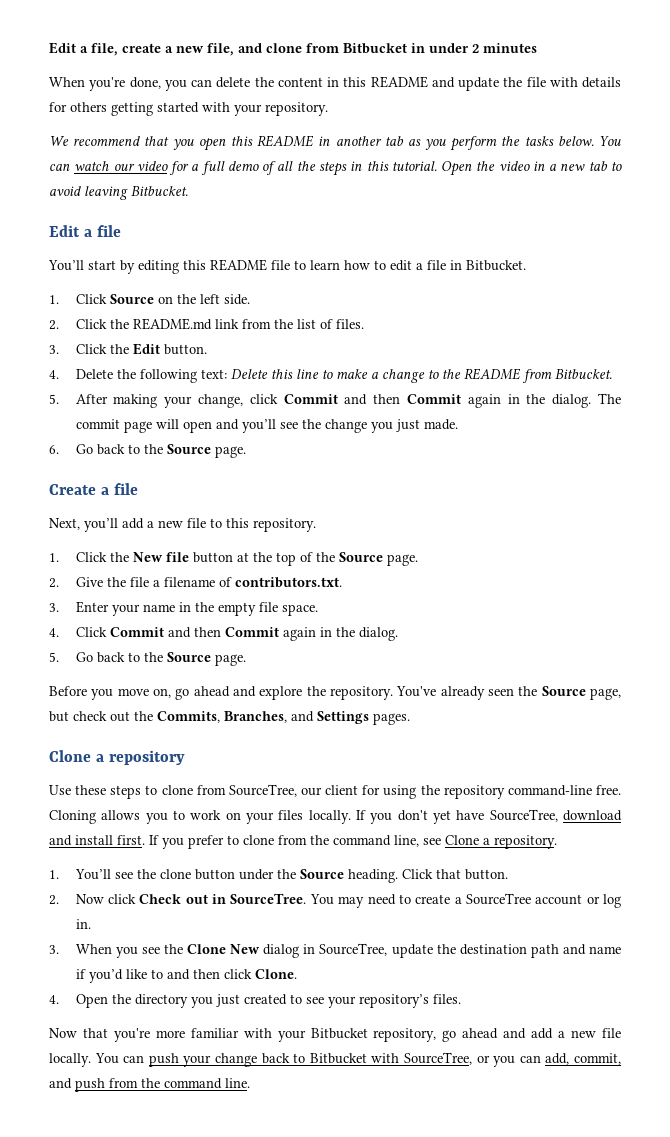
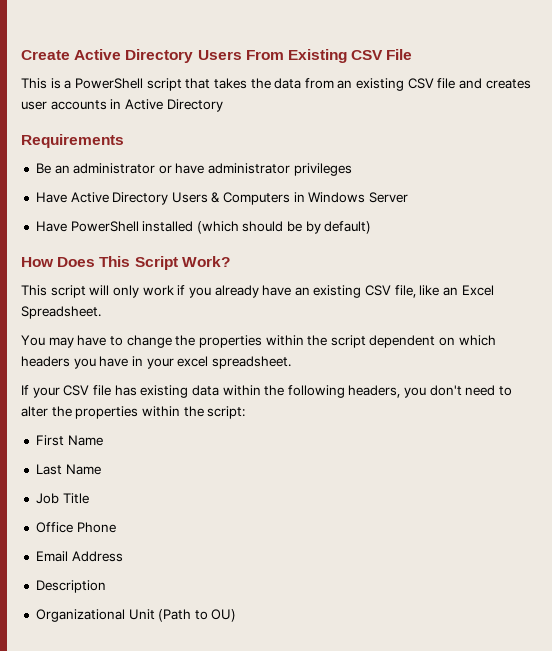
[49,42,537,56] [49,76,621,91] [49,102,328,116] [49,135,621,151] [49,161,622,176] [49,186,188,200] [49,225,121,237] [48,259,526,274] [49,294,250,305] [49,318,364,330] [49,343,207,355] [49,368,612,383] [49,393,621,408] [75,419,458,433] [49,444,246,458] [49,483,138,495] [49,518,316,532] [49,552,418,566] [49,577,342,588] [49,601,318,616] [49,627,398,641] [49,652,246,666] [49,686,621,700] [49,711,410,725] [49,750,185,765] [49,784,622,799] [49,809,622,824] [49,835,557,849] [49,869,508,883] [49,893,622,908] [75,919,91,929] [49,943,621,958] [75,969,297,983] [49,994,461,1008] [49,1028,621,1042] [49,1052,622,1067] [49,1078,250,1092] Edit a file, create a new file, and clone from Bitbucket in under 2 minutes // When you're done, you can delete the content in this README and update the file with details for others getting started with your repository. // We recommend that you open this README in another tab as you perform the tasks below. You can watch our video for a full demo of all the steps in this tutorial. Open the video in a new tab to avoid leaving Bitbucket. // Edit a file // You’ll start by editing this README file to learn how to edit a file in Bitbucket. // 1. Click Source on the left side. // 2. Click the README.md link from the list of files. // 3. Click the Edit button. // 4. Delete the following text: Delete this line to make a change to the README from Bitbucket. // 5. After making your change, click Commit and then Commit again in the dialog. The commit page will open and you’ll see the change you just made. // 6. Go back to the Source page. // Create a file // Next, you’ll add a new file to this repository. // 1. Click the New file button at the top of the Source page. // 2. Give the file a filename of contributors.txt. // 3. Enter your name in the empty file space. // 4. Click Commit and then Commit again in the dialog. // 5. Go back to the Source page. // Before you move on, go ahead and explore the repository. You've already seen the Source page, but check out the Commits, Branches, and Settings pages. // Clone a repository // Use these steps to clone from SourceTree, our client for using the repository command-line free. Cloning allows you to work on your files locally. If you don't yet have SourceTree, download and install first. If you prefer to clone from the command line, see Clone a repository. // 1. You’ll see the clone button under the Source heading. Click that button. // 2. Now click Check out in SourceTree. You may need to create a SourceTree account or log in. // 3. When you see the Clone New dialog in SourceTree, update the destination path and name if you’d like to and then click Clone. // 4. Open the directory you just created to see your repository’s files. // Now that you're more familiar with your Bitbucket repository, go ahead and add a new file locally. You can push your change back to Bitbucket with SourceTree, or you can add, commit, and push from the command line. -> [21,49,413,63] [21,78,531,91] [21,99,223,112] [21,134,124,148] [35,163,352,176] [35,192,409,205] [35,221,372,234] [21,256,230,270] [21,285,494,298] [21,306,101,319] [21,335,496,348] [21,356,291,369] [21,385,513,398] [21,406,246,419] [35,435,103,446] [35,464,101,475] [35,493,89,504] [35,522,116,533] [35,551,123,562] [35,580,106,593] [35,609,237,622] Create Active Directory Users From Existing CSV File // This is a PowerShell script that takes the data from an existing CSV file and creates user accounts in Active Directory // Requirements // Be an administrator or have administrator privileges // Have Active Directory Users & Computers in Windows Server // Have PowerShell installed (which should be by default) // How Does This Script Work? // This script will only work if you already have an existing CSV file, like an Excel Spreadsheet. // You may have to change the properties within the script dependent on which headers you have in your excel spreadsheet. // If your CSV file has existing data within the following headers, you don't need to alter the properties within the script: // First Name // Last Name // Job Title // Office Phone // Email Address // Description // Organizational Unit (Path to OU)

